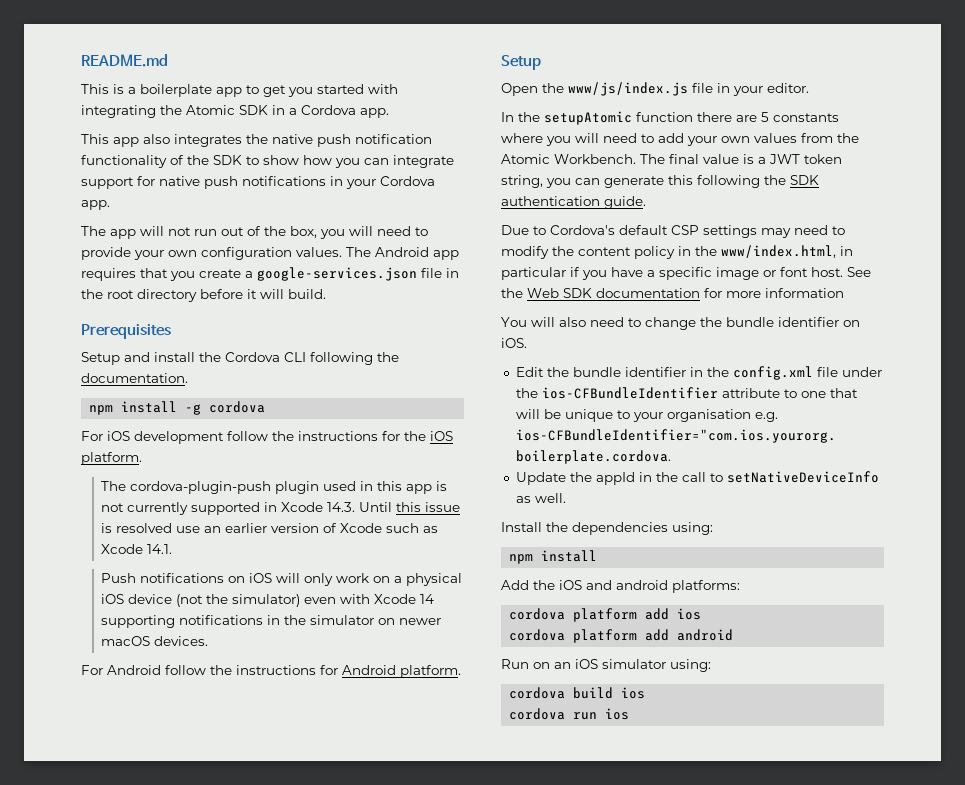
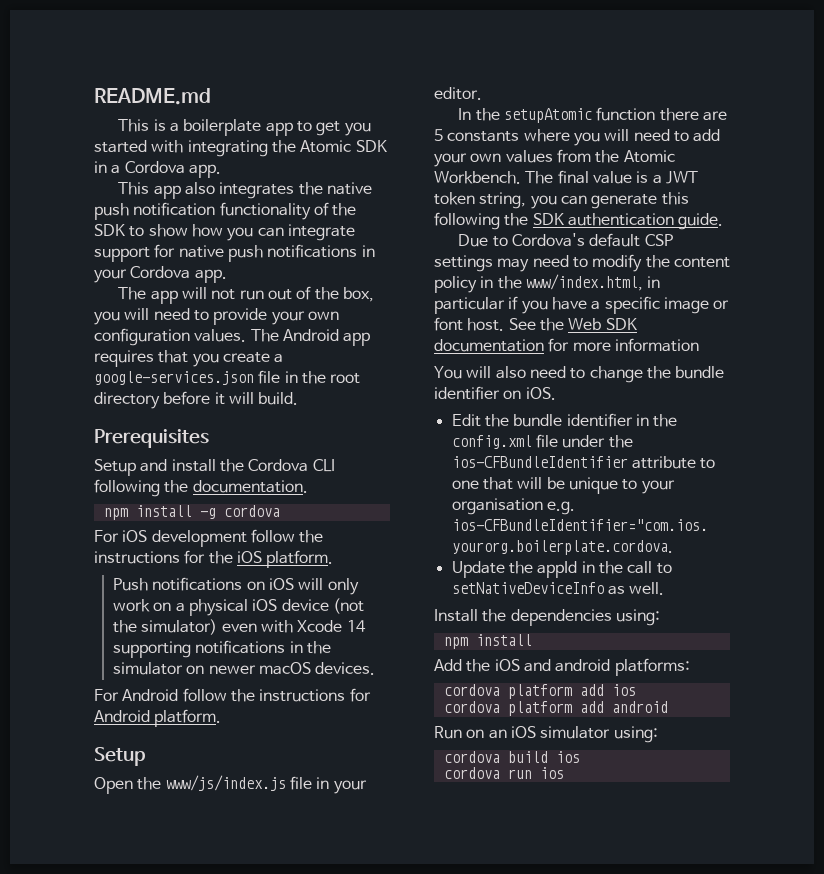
[101,481,448,494] [101,502,461,515] [101,523,439,533] [101,544,173,554] // The cordova-plugin-push plugin used in this app is not currently supported in Xcode 14.3. Until this issue is resolved use an earlier version of Xcode such as Xcode 14.1. -> (334, 559) none

